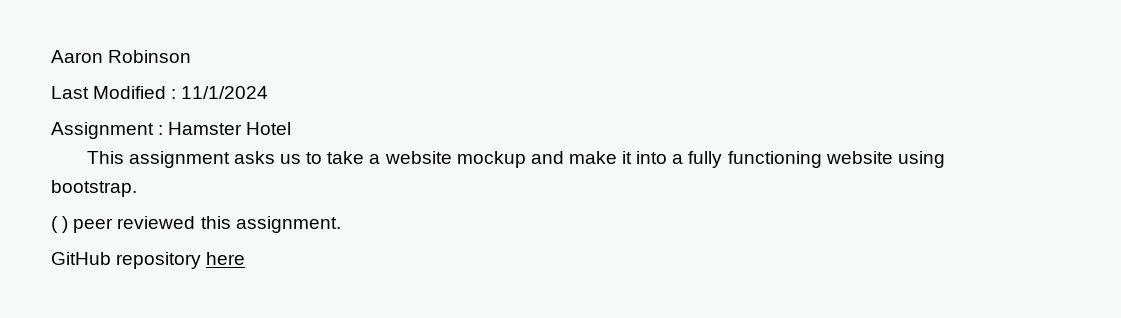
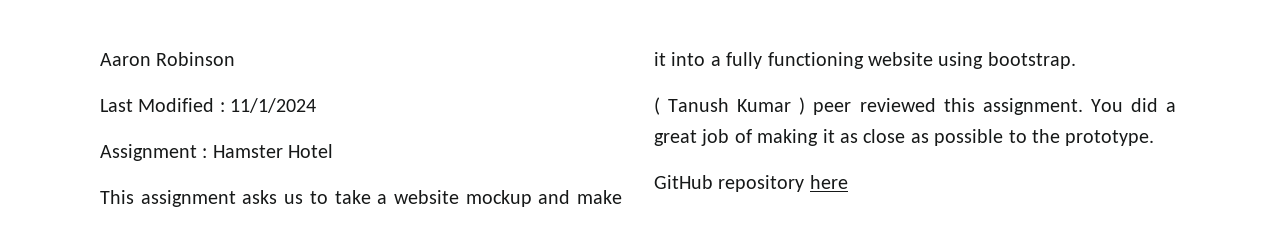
(58, 224) none -> [668,98,792,112] Tanush Kumar
(341, 224) none -> [1090,98,1176,112] [654,129,1155,146] You did a great job of making it as close as possible to the prototype.

